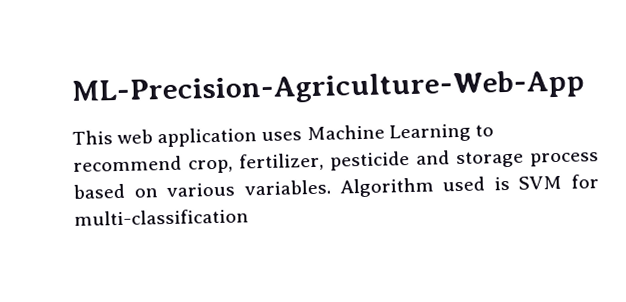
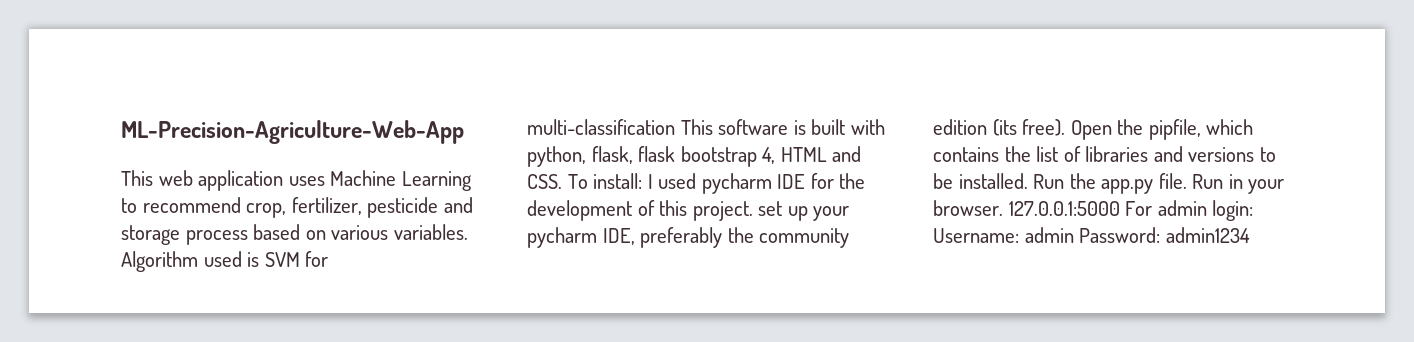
(249, 217) none -> [680,119,885,135] [527,146,862,167] [527,173,866,194] [527,200,850,221] [527,227,850,248] [933,119,1254,140] [933,146,1276,162] [933,173,1285,194] [933,200,1254,221] [933,227,1250,243] This software is built with python, flask, flask bootstrap 4, HTML and CSS. To install: I used pycharm IDE for the development of this project. set up your pycharm IDE, preferably the community edition (its free). Open the pipfile, which contains the list of libraries and versions to be installed. Run the app.py file. Run in your browser. 127.0.0.1:5000 For admin login: Username: admin Password: admin1234

